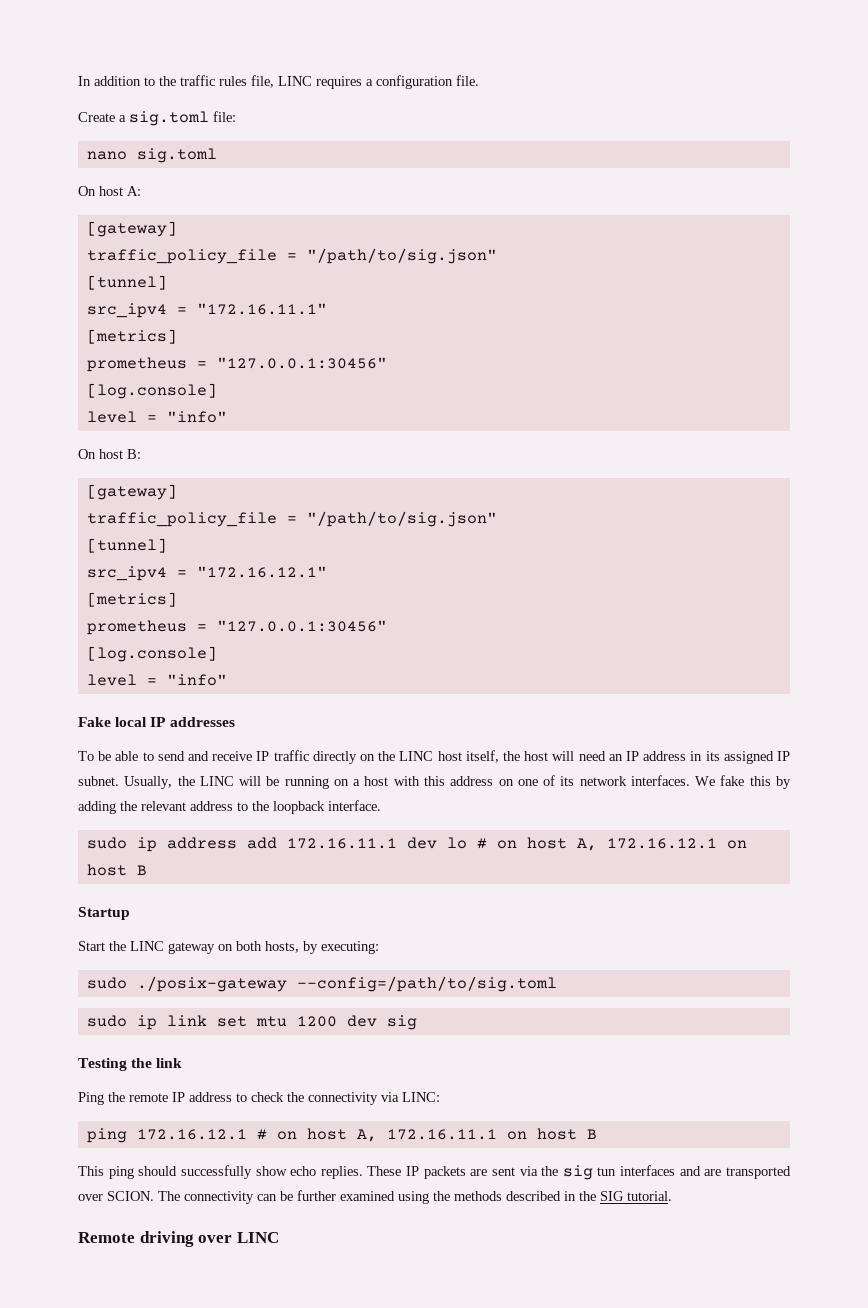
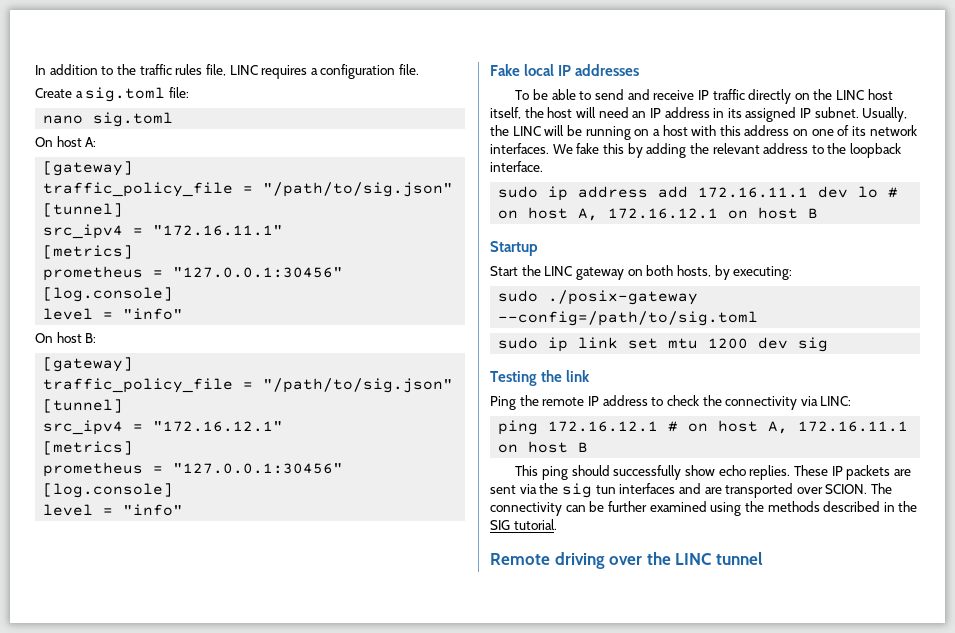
[236,1232,279,1243] LINC -> [646,552,763,565] the LINC tunnel

